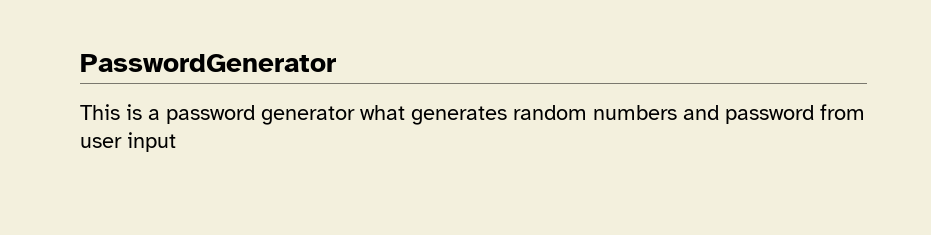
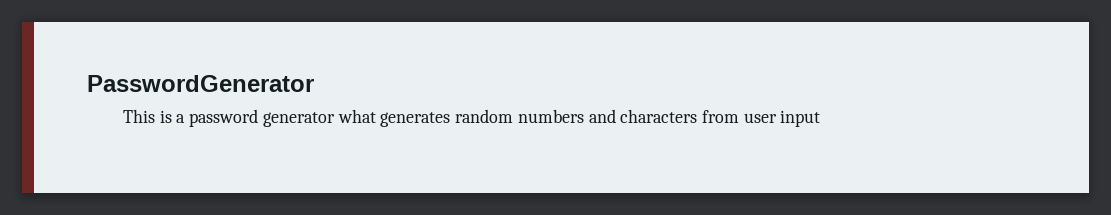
[725,105,814,124] password -> [620,109,698,123] characters

